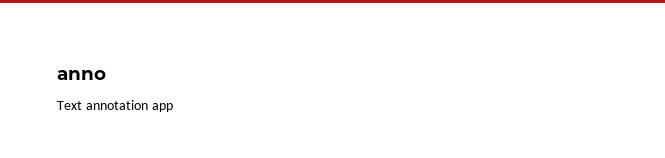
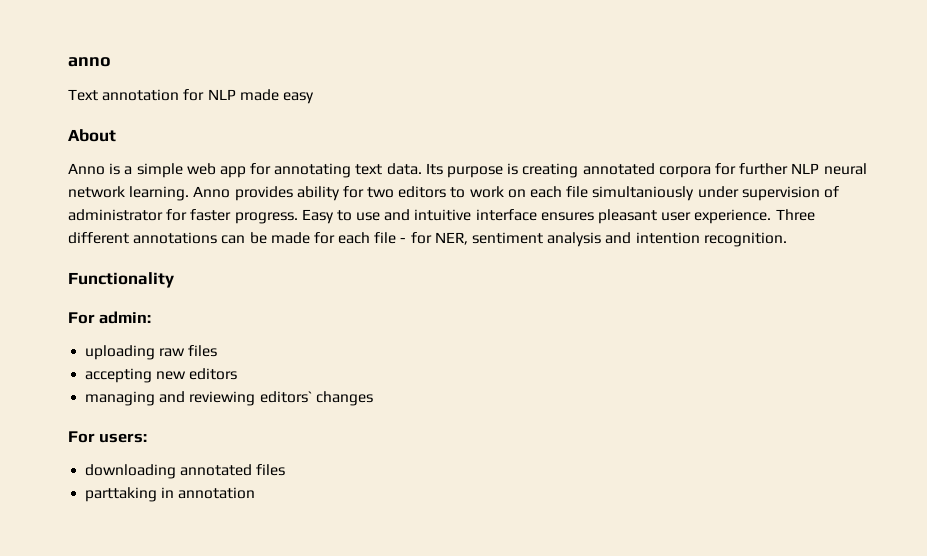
[151,103,173,112] app -> [183,89,314,104] [68,129,116,142] [68,163,867,178] [68,186,839,201] [68,209,815,224] [68,232,787,247] [68,272,174,288] [68,311,152,324] [85,345,218,360] [85,368,238,383] [85,391,373,406] [68,431,148,443] [85,464,286,479] [85,487,256,502] for NLP made easy // About // Anno is a simple web app for annotating text data. Its purpose is creating annotated corpora for further NLP neural network learning. Anno provides ability for two editors to work on each file simultaniously under supervision of administrator for faster progress. Easy to use and intuitive interface ensures pleasant user experience. Three different annotations can be made for each file - for NER, sentiment analysis and intention recognition. // Functionality // For admin: // uploading raw files // accepting new editors // managing and reviewing editors` changes // For users: // downloading annotated files // parttaking in annotation

